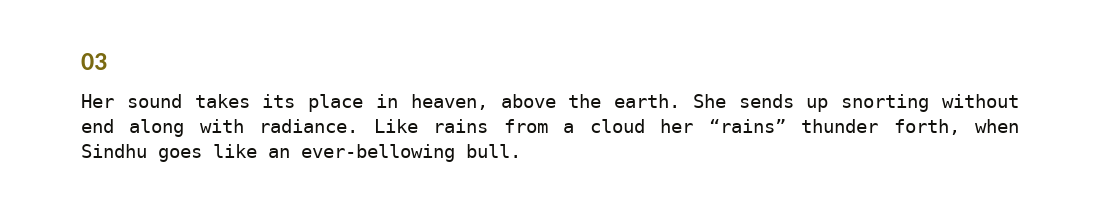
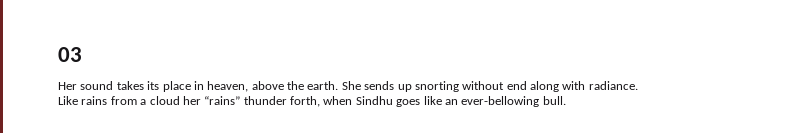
(359, 126) none -> (638, 85) //

